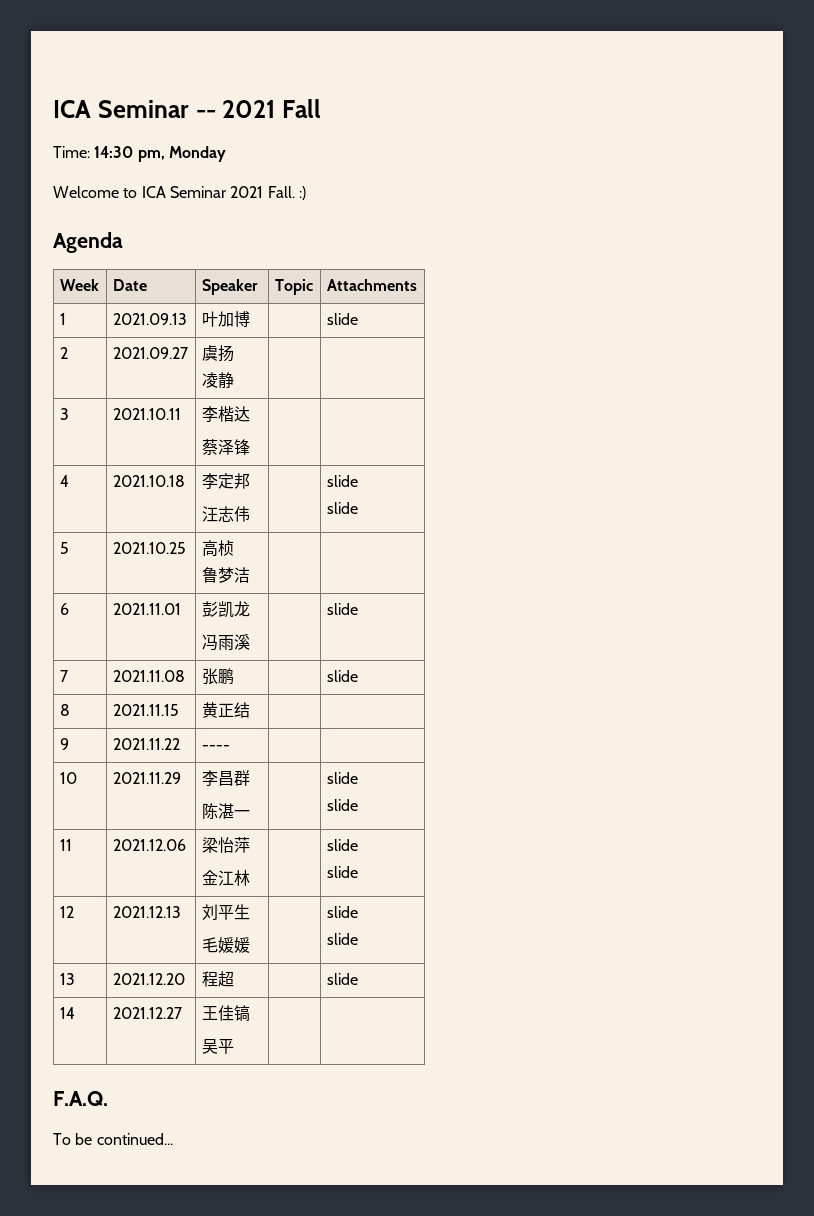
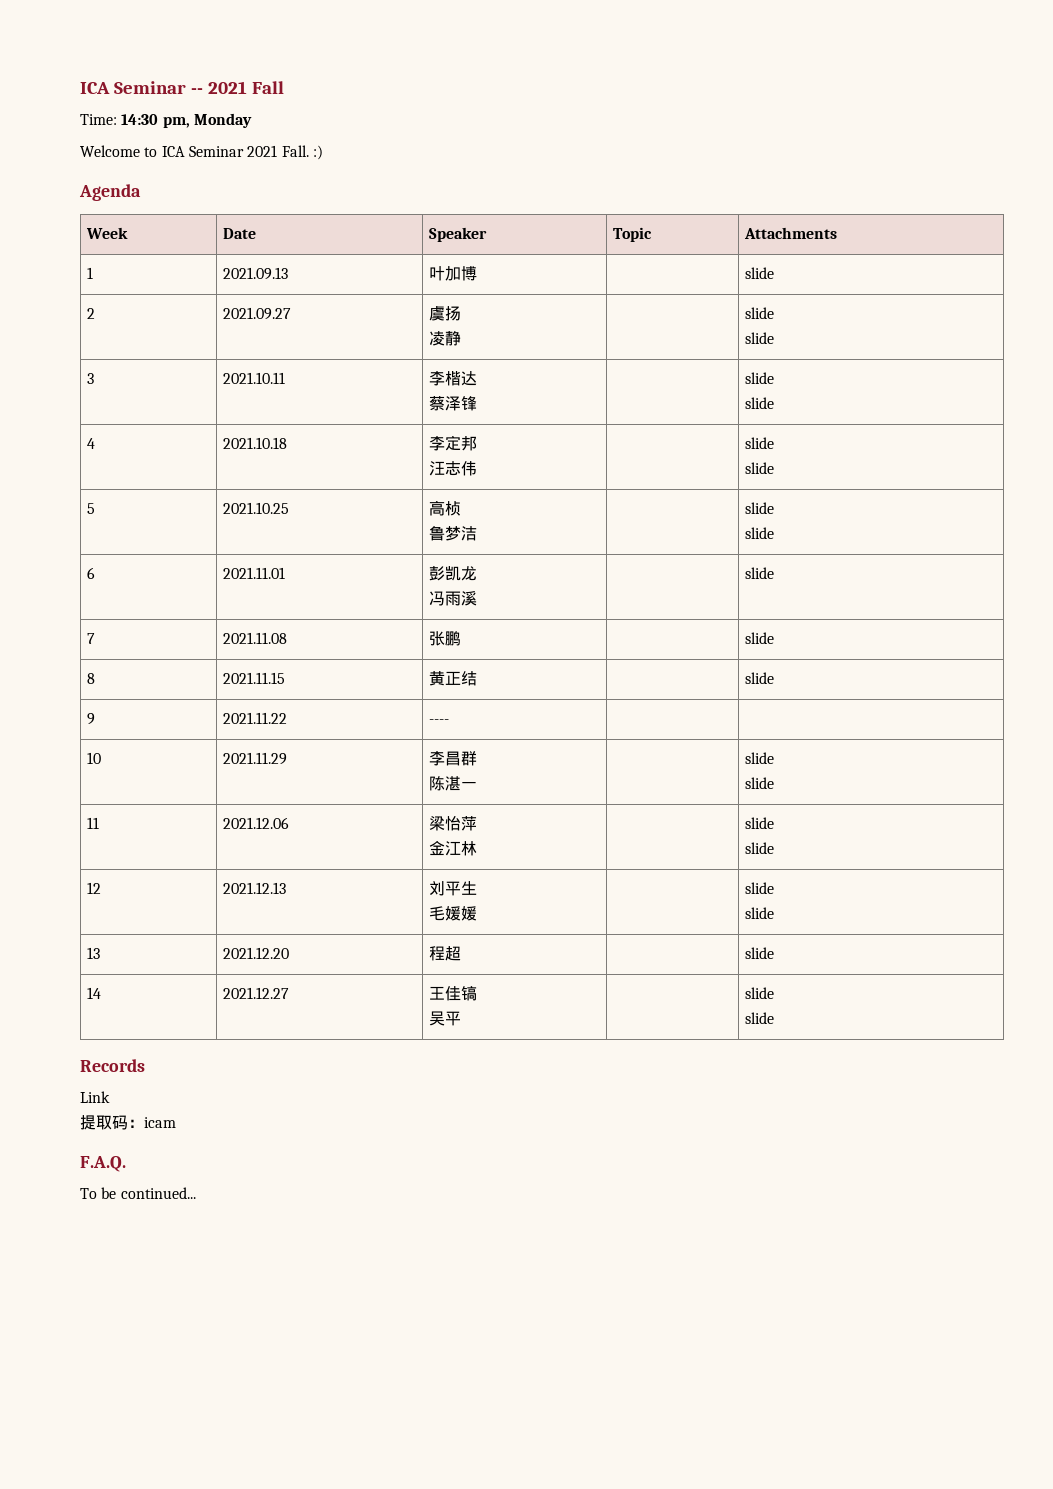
(234, 380) none -> [744,307,774,319] [744,332,774,344] slide // slide
(250, 447) none -> [744,372,774,384] [744,397,774,409] slide // slide
(250, 575) none -> [744,502,774,514] [744,527,774,539] slide // slide
(250, 710) none -> [744,672,774,684] slide
(234, 1046) none -> [744,987,774,999] [744,1012,774,1024] [80,1059,145,1072] [80,1091,110,1103] [80,1115,176,1130] slide // slide // Records // Link // 提取码：icam

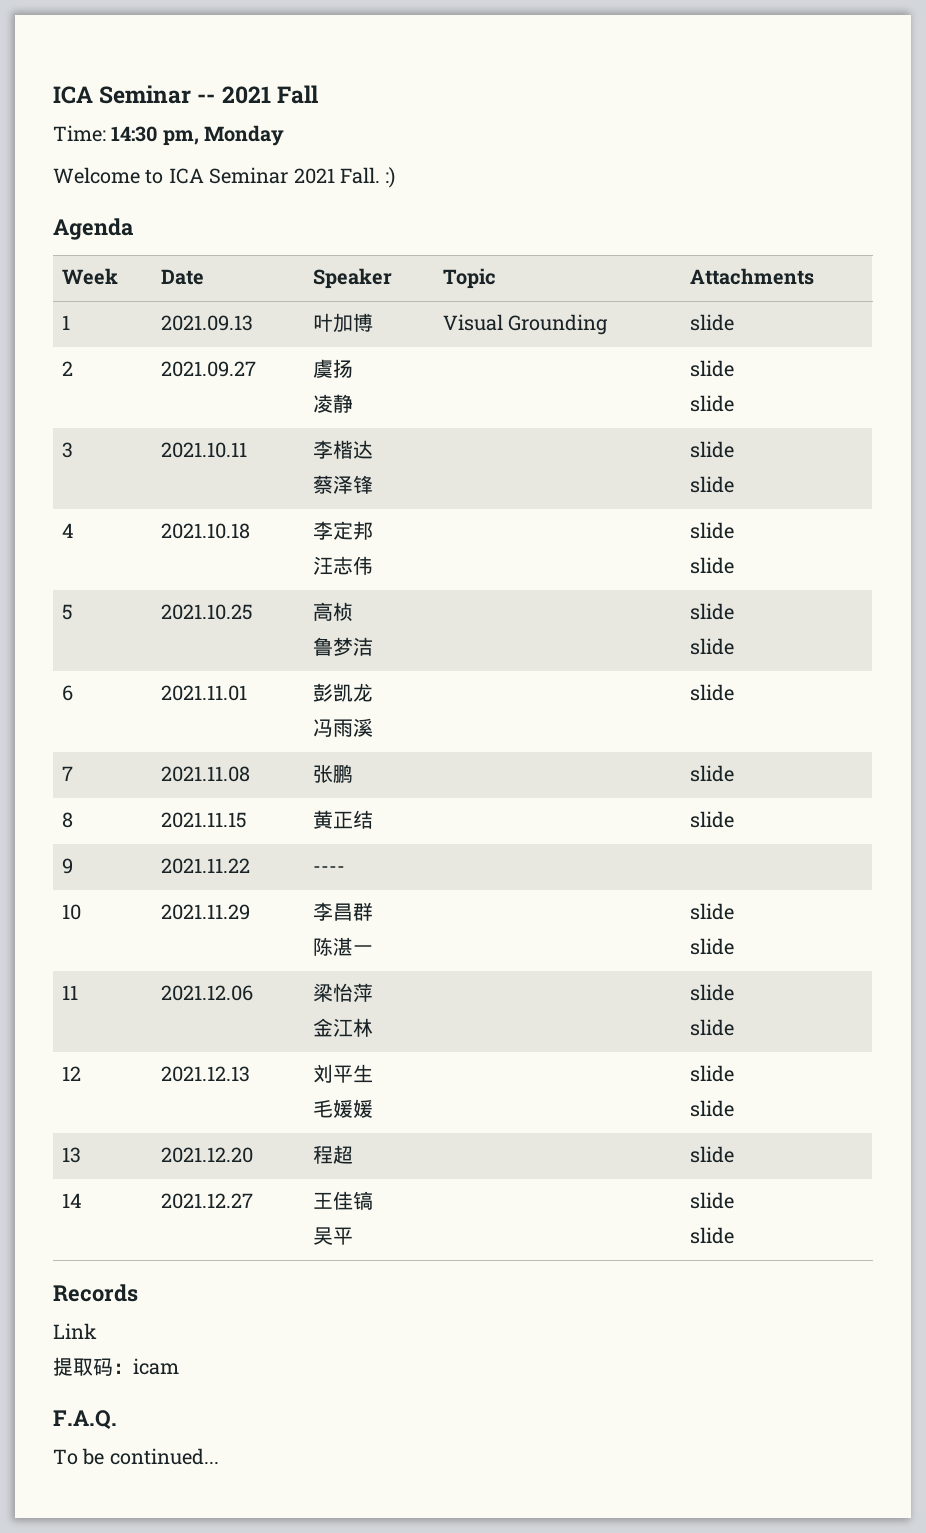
(477, 273) none -> [442,314,609,335] Visual Grounding

